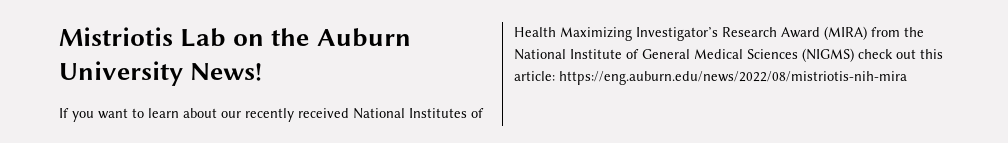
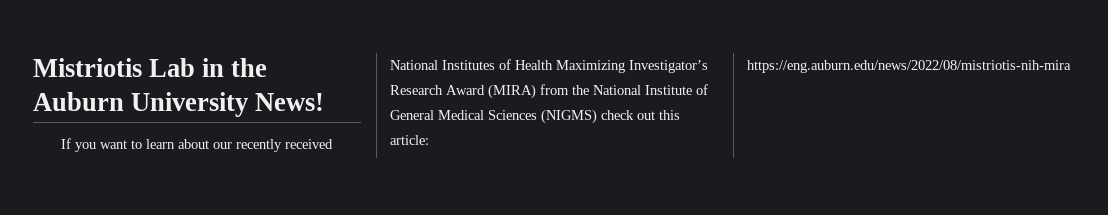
[233,34,265,46] on -> [202,58,225,77] in

